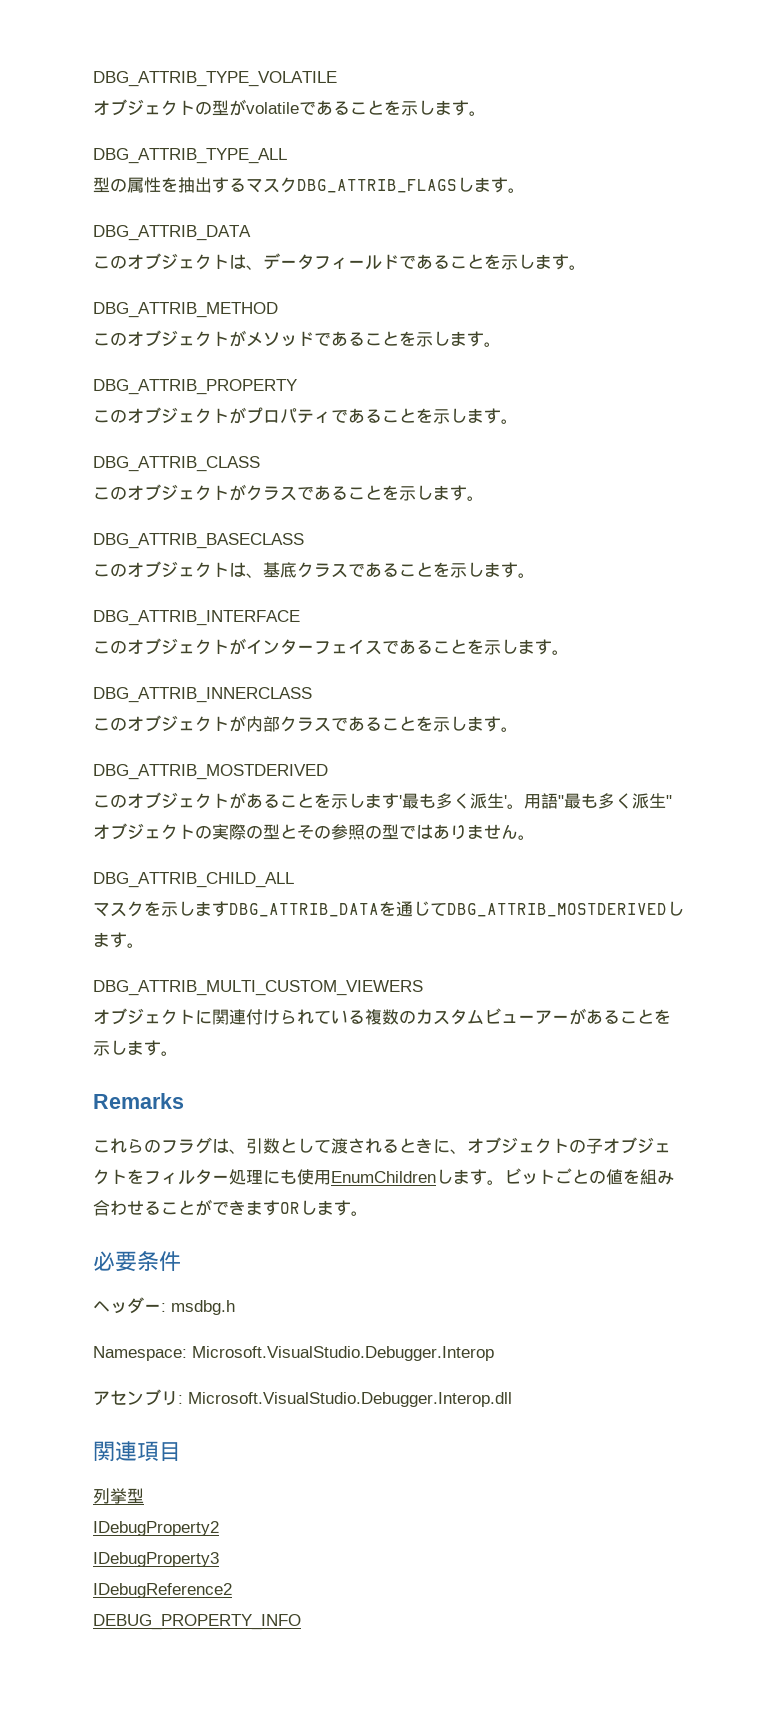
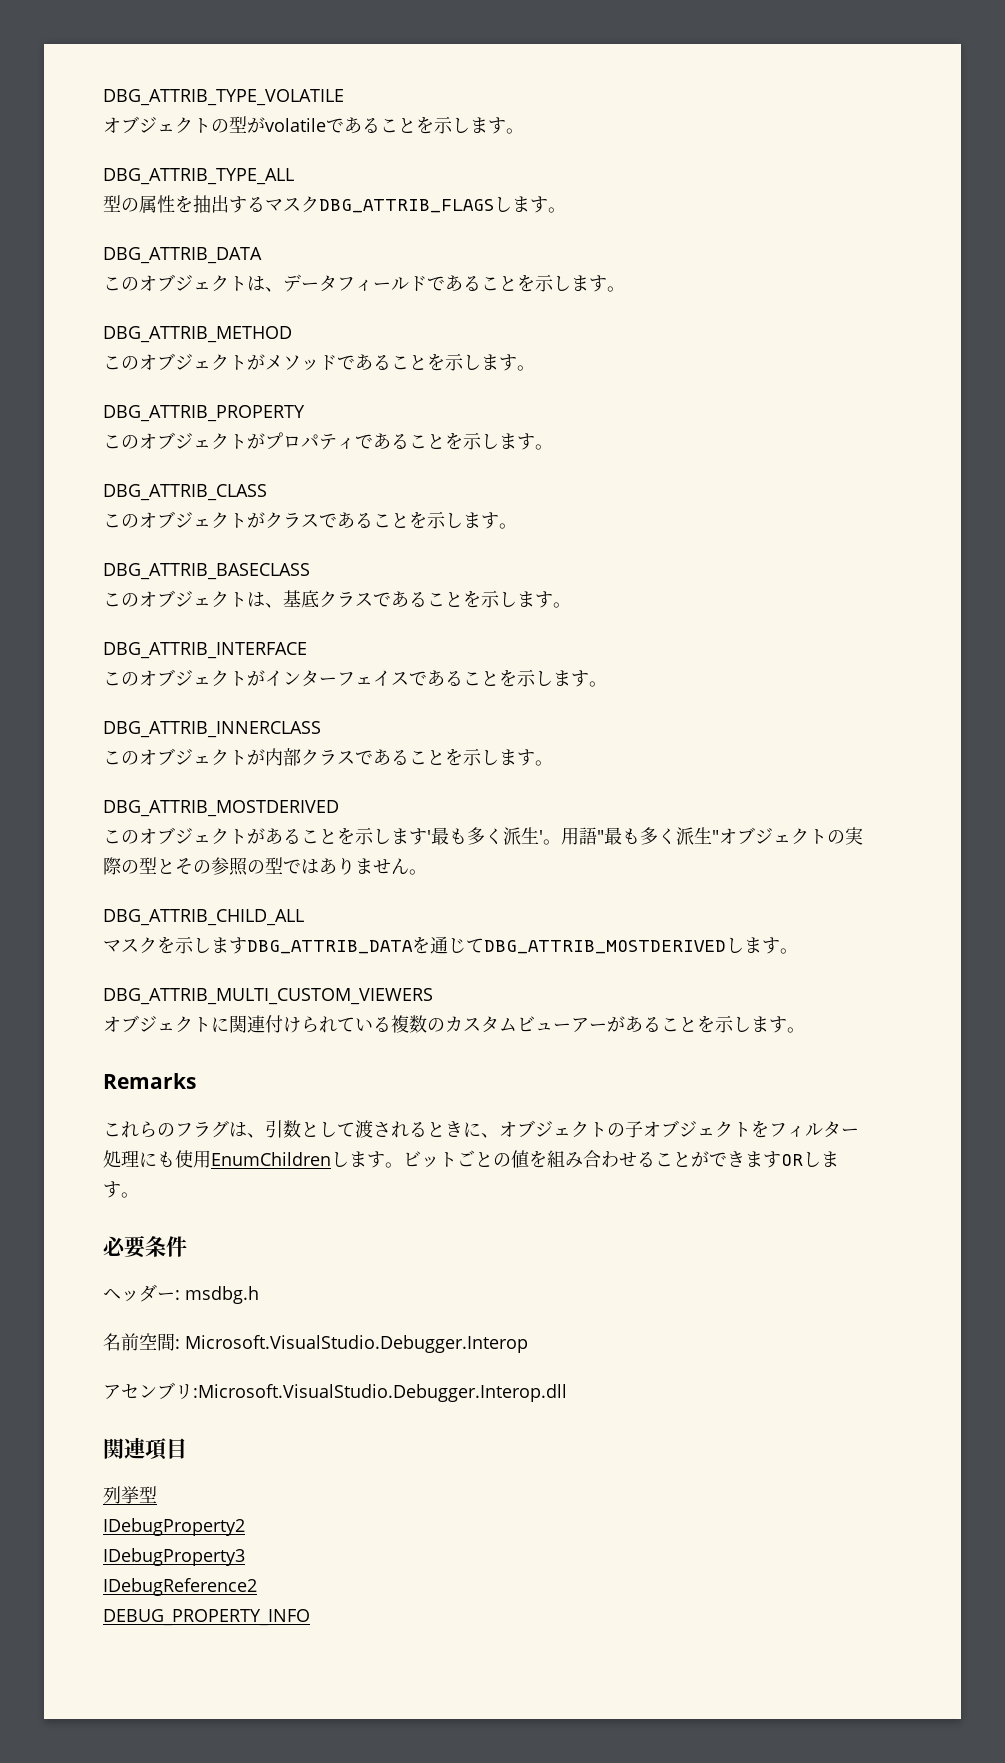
[93,1346,187,1361] Namespace: -> [103,1333,180,1351] 名前空間:
[178,1392,512,1407] : Microsoft.VisualStudio.Debugger.Interop.dll -> [193,1384,567,1402] :Microsoft.VisualStudio.Debugger.Interop.dll

